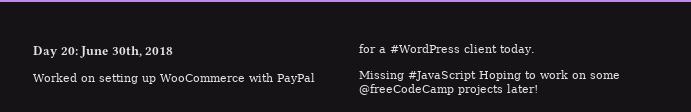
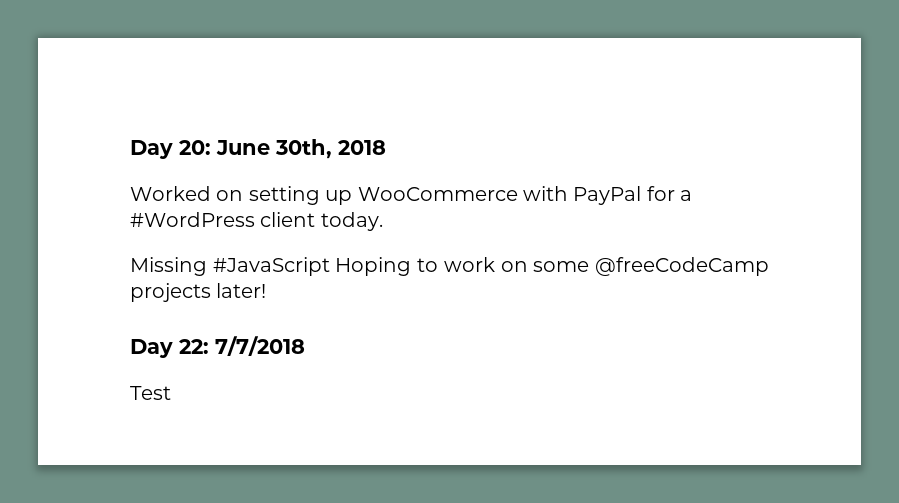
(538, 88) none -> [130,336,305,358] [130,386,171,400] // Day 22: 7/7/2018 // Test

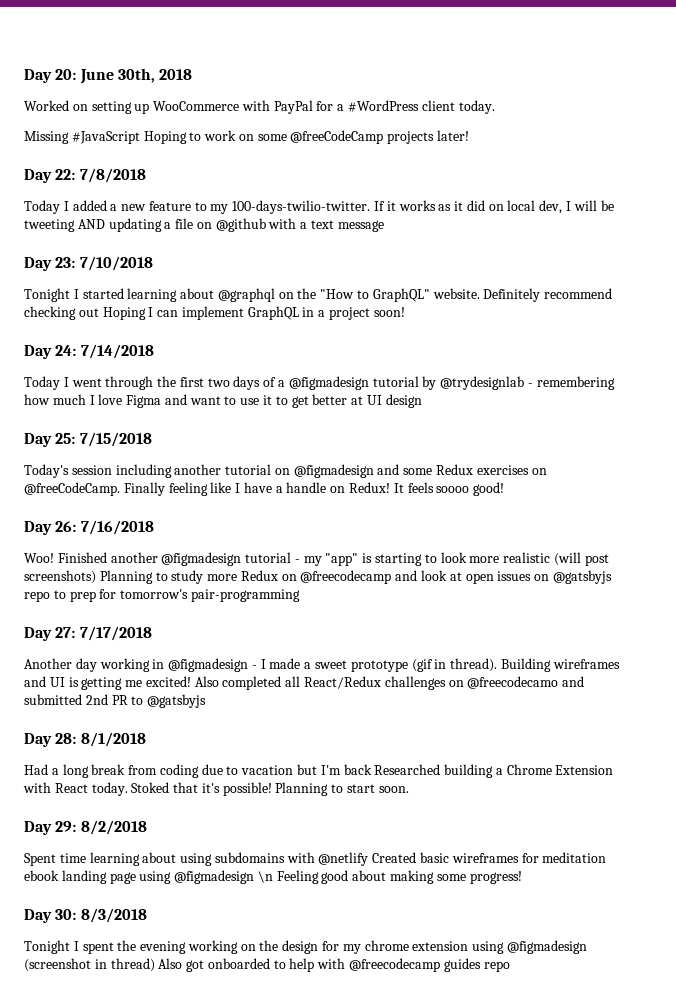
[215,336,305,356] [130,386,171,400] 7/7/2018 // Test -> [79,168,146,183] [24,200,614,214] [24,218,384,232] [24,256,153,271] [24,288,613,302] [24,306,405,320] [24,344,154,359] [24,376,615,390] [24,394,422,408] [24,432,152,447] [24,464,547,478] [24,482,505,496] [24,520,154,535] [24,552,609,566] [24,570,612,584] [24,589,300,602] [24,626,152,641] [24,658,620,672] [24,676,585,690] [24,694,207,708] [24,732,146,747] [24,764,614,778] [23,782,409,796] [24,820,147,835] [24,852,607,866] [24,870,522,884] [24,908,147,923] [24,940,587,954] [24,958,510,972] 7/8/2018 // Today I added a new feature to my 100-days-twilio-twitter. If it works as it did on local dev, I will be tweeting AND updating a file on @github with a text message // Day 23: 7/10/2018 // Tonight I started learning about @graphql on the "How to GraphQL" website. Definitely recommend checking out Hoping I can implement GraphQL in a project soon! // Day 24: 7/14/2018 // Today I went through the first two days of a @figmadesign tutorial by @trydesignlab - remembering how much I love Figma and want to use it to get better at UI design // Day 25: 7/15/2018 // Today's session including another tutorial on @figmadesign and some Redux exercises on @freeCodeCamp. Finally feeling like I have a handle on Redux! It feels soooo good! // Day 26: 7/16/2018 // Woo! Finished another @figmadesign tutorial - my "app" is starting to look more realistic (will post screenshots) Planning to study more Redux on @freecodecamp and look at open issues on @gatsbyjs repo to prep for tomorrow's pair-programming // Day 27: 7/17/2018 // Another day working in @figmadesign - I made a sweet prototype (gif in thread). Building wireframes and UI is getting me excited! Also completed all React/Redux challenges on @freecodecamo and submitted 2nd PR to @gatsbyjs // Day 28: 8/1/2018 // Had a long break from coding due to vacation but I'm back Researched building a Chrome Extension with React today. Stoked that it's possible! Planning to start soon. // Day 29: 8/2/2018 // Spent time learning about using subdomains with @netlify Created basic wireframes for meditation ebook landing page using @figmadesign \n Feeling good about making some progress! // Day 30: 8/3/2018 // Tonight I spent the evening working on the design for my chrome extension using @figmadesign (screenshot in thread) Also got onboarded to help with @freecodecamp guides repo

